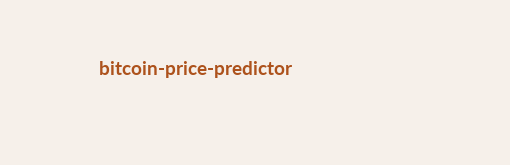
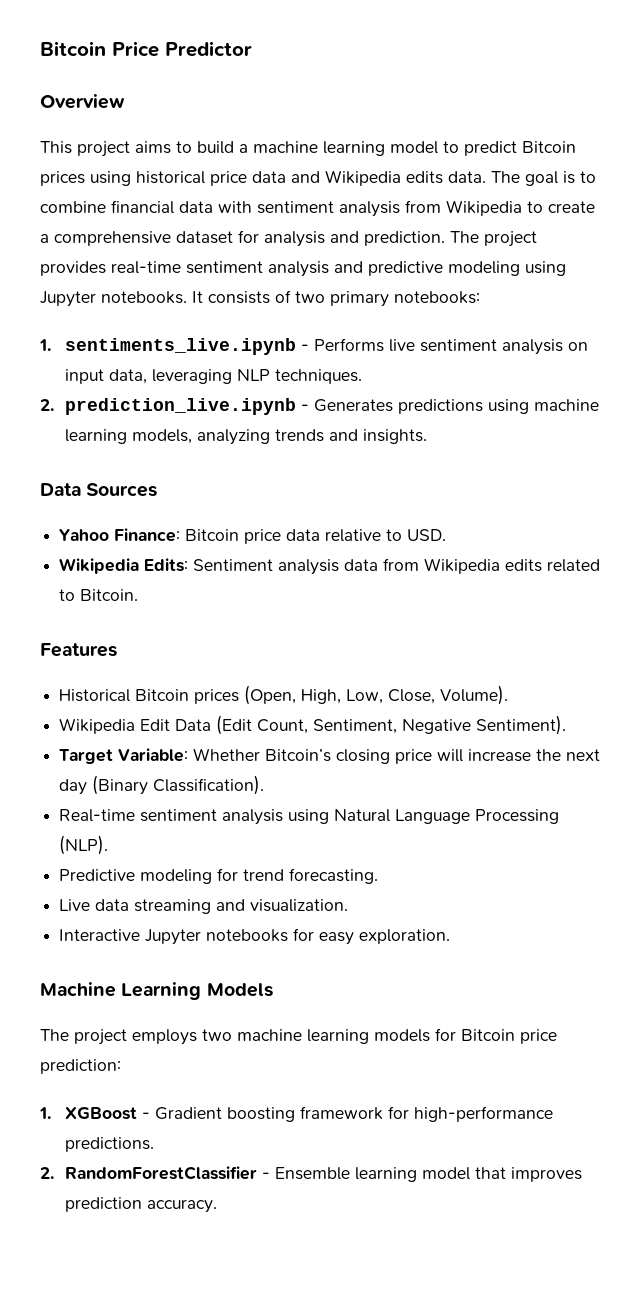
[99,61,293,78] bitcoin-price-predictor -> [40,41,252,57] [40,94,125,109] [40,141,576,157] [40,170,596,186] [40,200,595,217] [40,230,537,247] [40,261,566,277] [40,290,480,307] [39,338,589,355] [65,369,363,384] [40,398,600,415] [65,429,428,445] [40,483,158,497] [59,528,447,544] [59,558,601,575] [59,589,139,601] [40,643,117,657] [59,685,509,705] [59,715,567,735] [59,748,601,764] [59,775,265,795] [59,809,560,825] [59,835,109,855] [59,868,379,884] [59,899,349,914] [59,928,451,945] [40,982,273,1000] [40,1028,557,1045] [40,1059,121,1074] [39,1106,554,1122] [65,1137,155,1152] [40,1166,583,1182] [65,1197,218,1213] Bitcoin Price Predictor // Overview // This project aims to build a machine learning model to predict Bitcoin prices using historical price data and Wikipedia edits data. The goal is to combine financial data with sentiment analysis from Wikipedia to create a comprehensive dataset for analysis and prediction. The project provides real-time sentiment analysis and predictive modeling using Jupyter notebooks. It consists of two primary notebooks: // 1. sentiments_live.ipynb - Performs live sentiment analysis on input data, leveraging NLP techniques. // 2. prediction_live.ipynb - Generates predictions using machine learning models, analyzing trends and insights. // Data Sources // Yahoo Finance: Bitcoin price data relative to USD. // Wikipedia Edits: Sentiment analysis data from Wikipedia edits related to Bitcoin. // Features // Historical Bitcoin prices (Open, High, Low, Close, Volume). // Wikipedia Edit Data (Edit Count, Sentiment, Negative Sentiment). // Target Variable: Whether Bitcoin’s closing price will increase the next day (Binary Classification). // Real-time sentiment analysis using Natural Language Processing (NLP). // Predictive modeling for trend forecasting. // Live data streaming and visualization. // Interactive Jupyter notebooks for easy exploration. // Machine Learning Models // The project employs two machine learning models for Bitcoin price prediction: // 1. XGBoost - Gradient boosting framework for high-performance predictions. // 2. RandomForestClassifier - Ensemble learning model that improves prediction accuracy.

